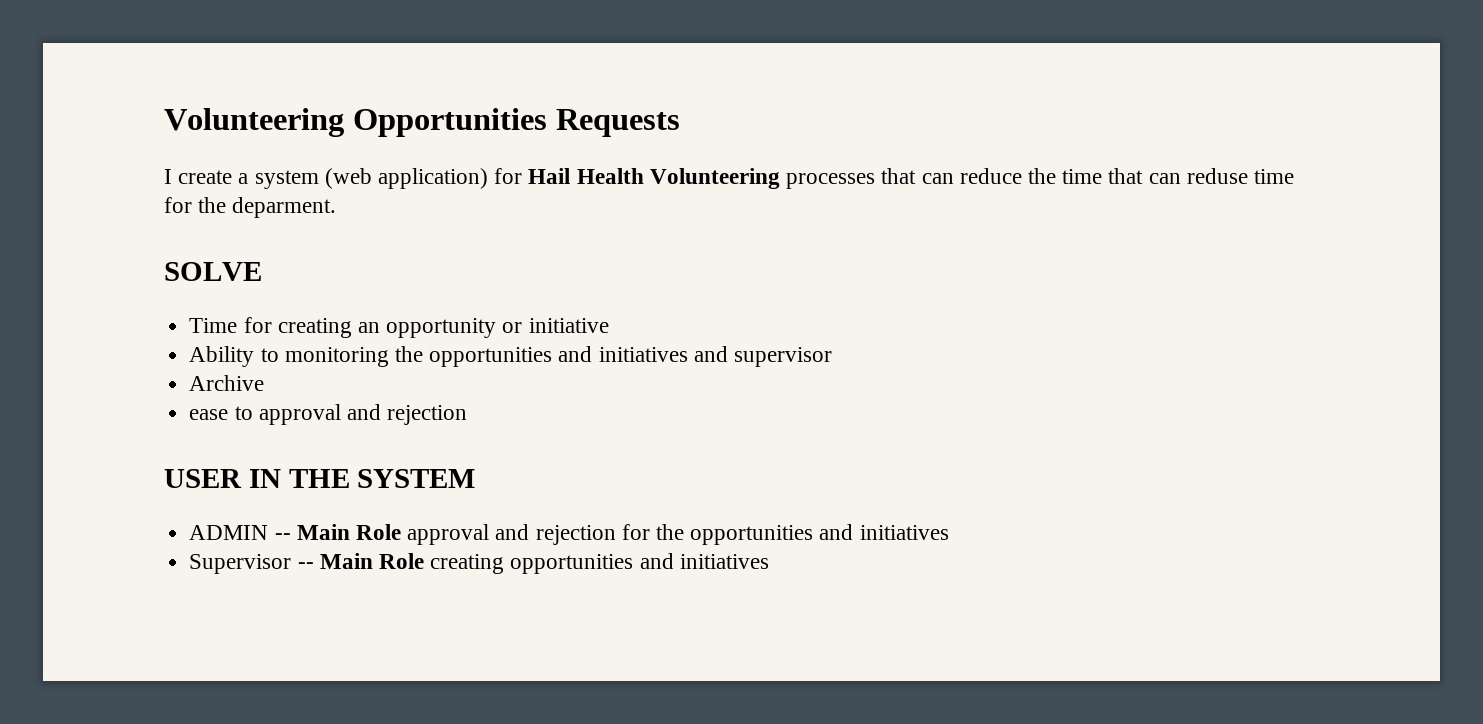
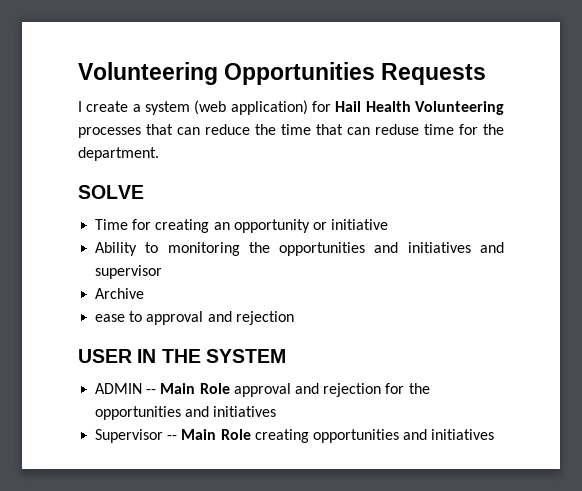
[232,197,337,218] deparment. -> [78,147,159,161] department.

